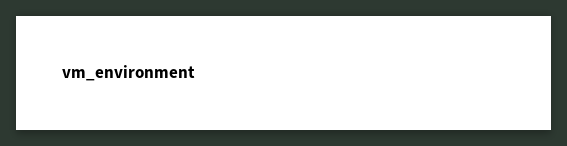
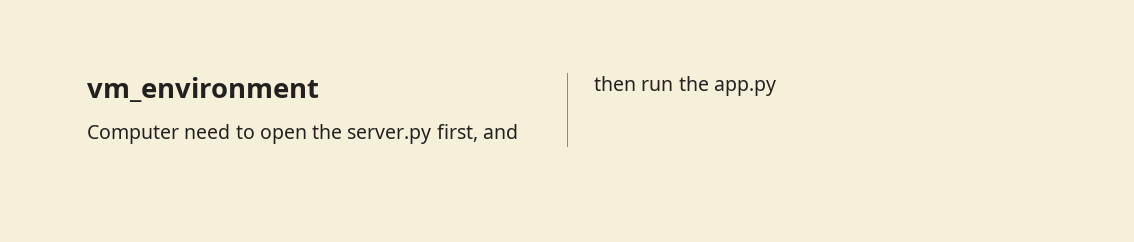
(195, 73) none -> [87,124,518,144] [594,76,776,96] // Computer need to open the server.py first, and then run the app.py

